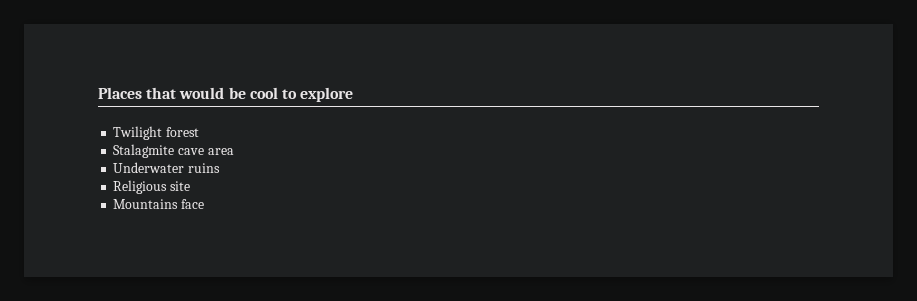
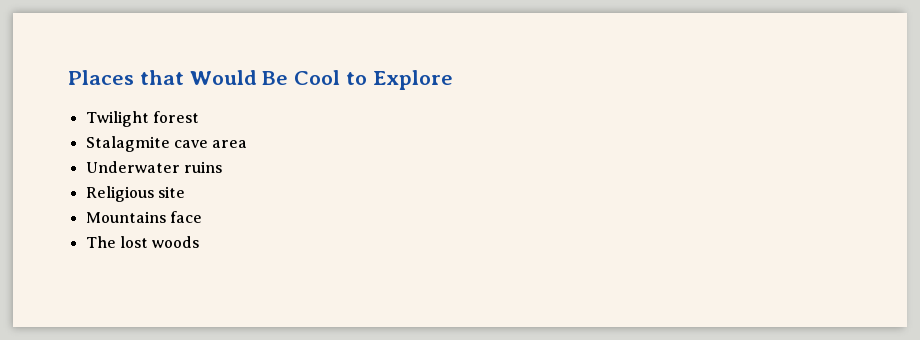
[179,87,354,102] would be cool to explore -> [189,70,453,90] Would Be Cool to Explore
(205, 204) none -> [85,236,200,248] // The lost woods

